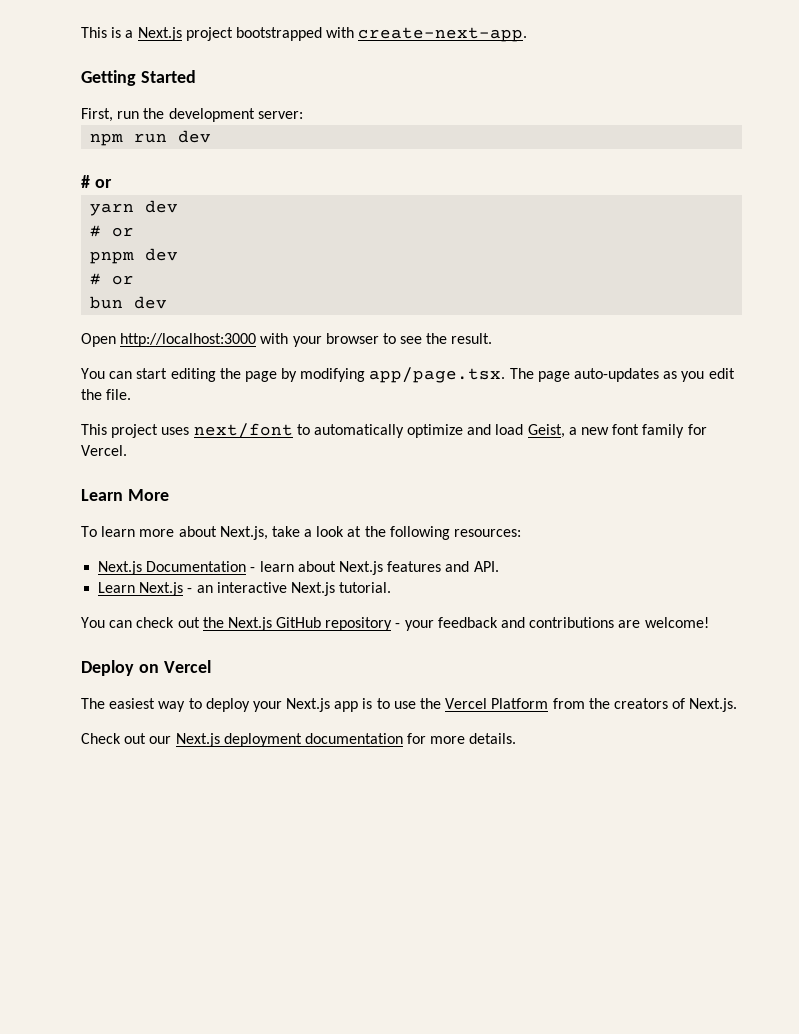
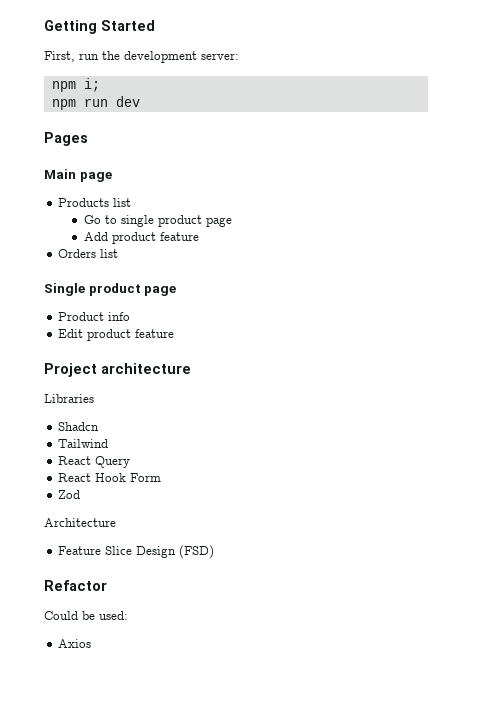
[81,27,528,42] This is a Next.js project bootstrapped with create-next-app. // -> (44, 27) none
(303, 115) none -> [51,78,100,92] // npm i;
[81,175,112,188] [90,200,179,216] [90,225,135,237] [90,248,179,264] [90,273,135,285] [90,296,168,309] [81,333,493,347] [81,367,735,383] [81,389,132,400] [81,423,707,439] [81,445,127,456] [81,489,169,501] [81,526,522,540] [98,561,499,575] [98,582,392,596] [81,617,709,631] [81,660,211,676] [81,698,738,712] [81,733,517,747] # or // yarn dev // # or // pnpm dev // # or // bun dev // Open http://localhost:3000 with your browser to see the result. // You can start editing the page by modifying app/page.tsx. The page auto-updates as you edit the file. // This project uses next/font to automatically optimize and load Geist, a new font family for Vercel. // Learn More // To learn more about Next.js, take a look at the following resources: // Next.js Documentation - learn about Next.js features and API. // Learn Next.js - an interactive Next.js tutorial. // You can check out the Next.js GitHub repository - your feedback and contributions are welcome! // Deploy on Vercel // The easiest way to deploy your Next.js app is to use the Vercel Platform from the creators of Next.js. // Check out our Next.js deployment documentation for more details. -> [44,132,88,146] [44,169,112,182] [58,198,132,207] [83,215,232,227] [83,232,199,244] [58,249,119,258] [44,283,177,296] [58,312,131,321] [58,329,175,341] [44,363,191,377] [44,394,94,403] [58,422,100,431] [58,439,109,448] [58,456,131,468] [58,473,162,482] [58,490,81,499] [44,518,116,527] [58,545,215,559] [44,580,107,591] [44,611,128,620] [58,639,92,648] Pages // Main page // Products list // Go to single product page // Add product feature // Orders list // Single product page // Product info // Edit product feature // Project architecture // Libraries // Shadcn // Tailwind // React Query // React Hook Form // Zod // Architecture // Feature Slice Design (FSD) // Refactor // Could be used: // Axios

